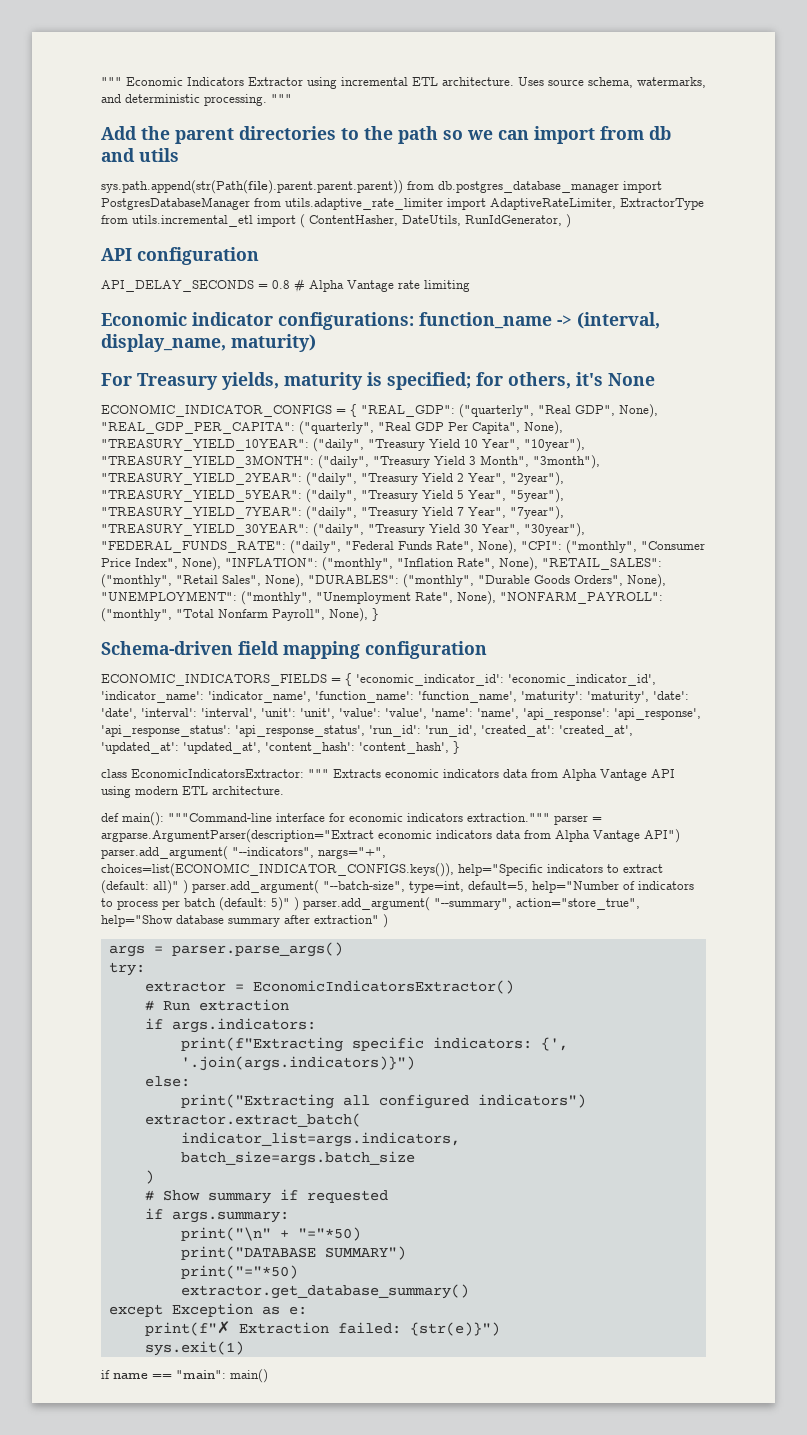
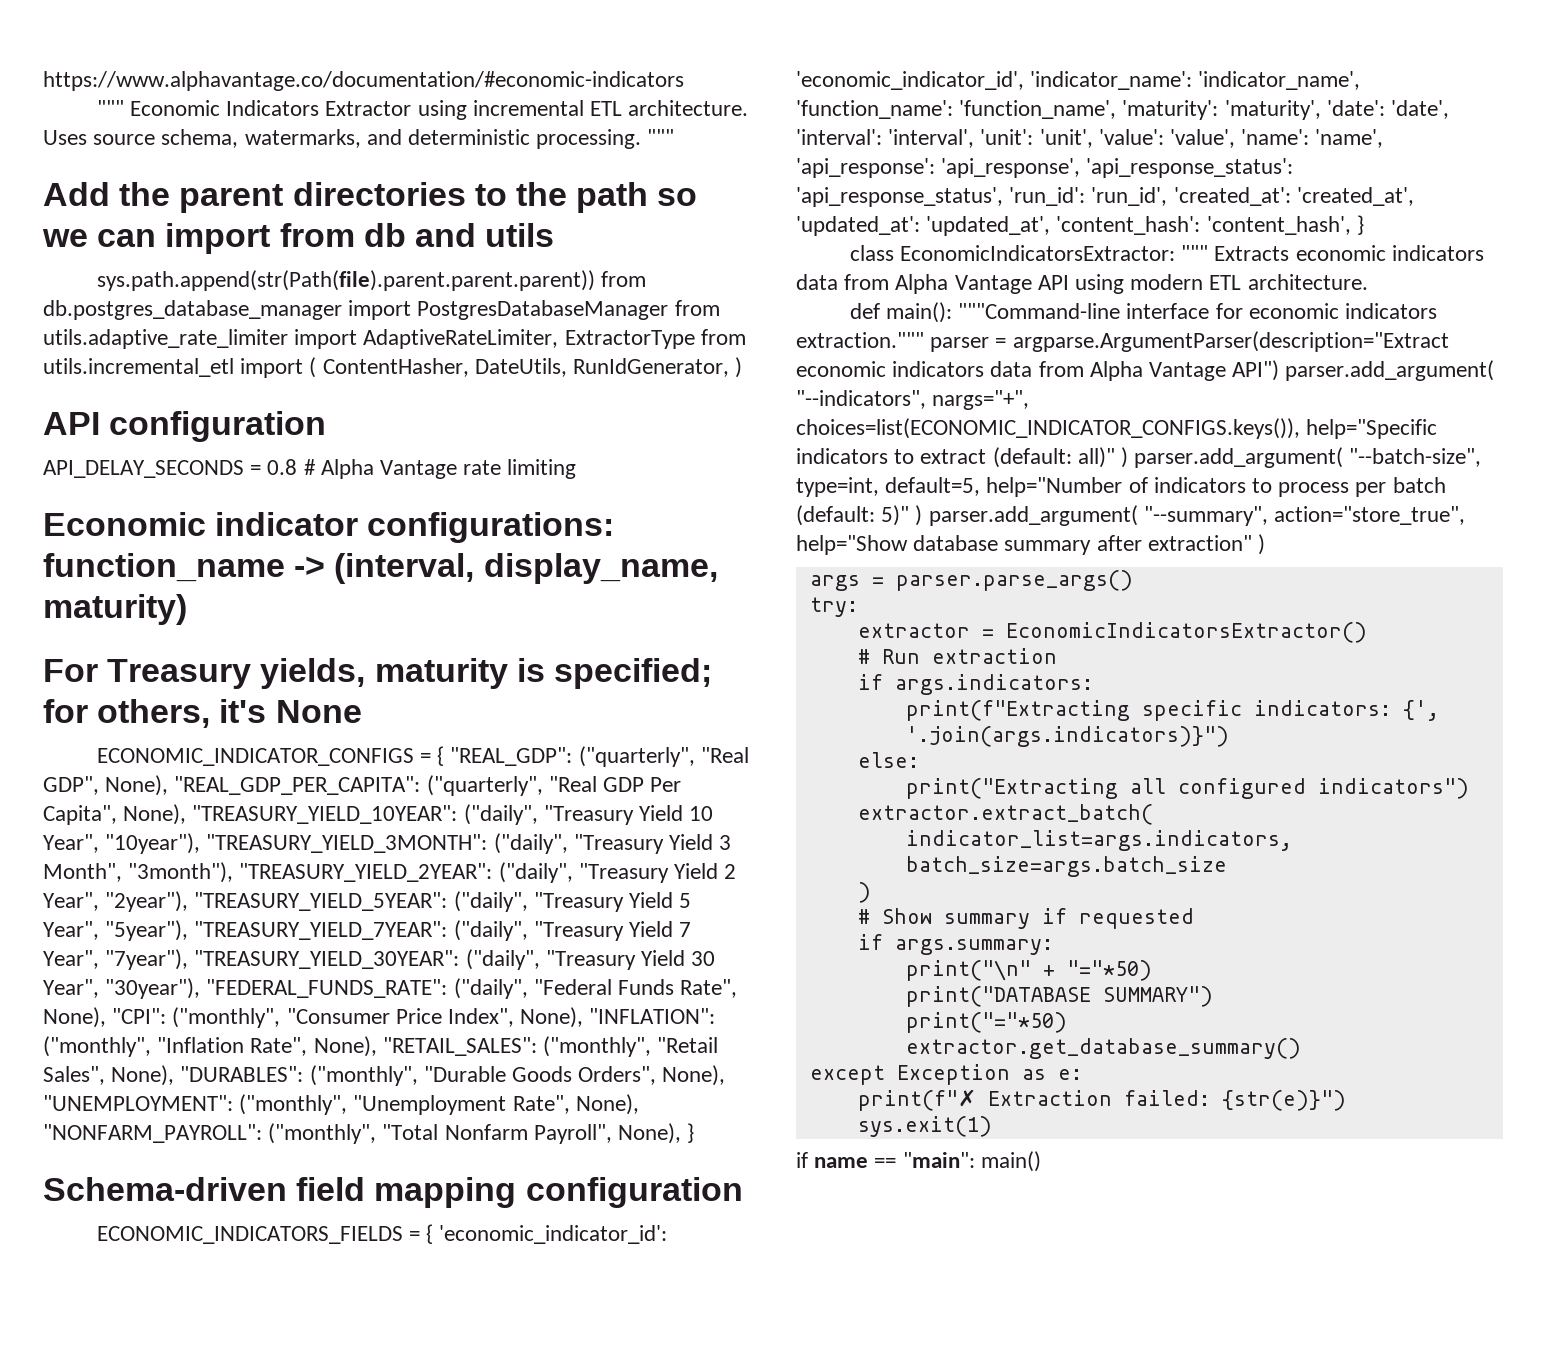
(101, 81) none -> [43,71,684,91] https://www.alphavantage.co/documentation/#economic-indicators //

